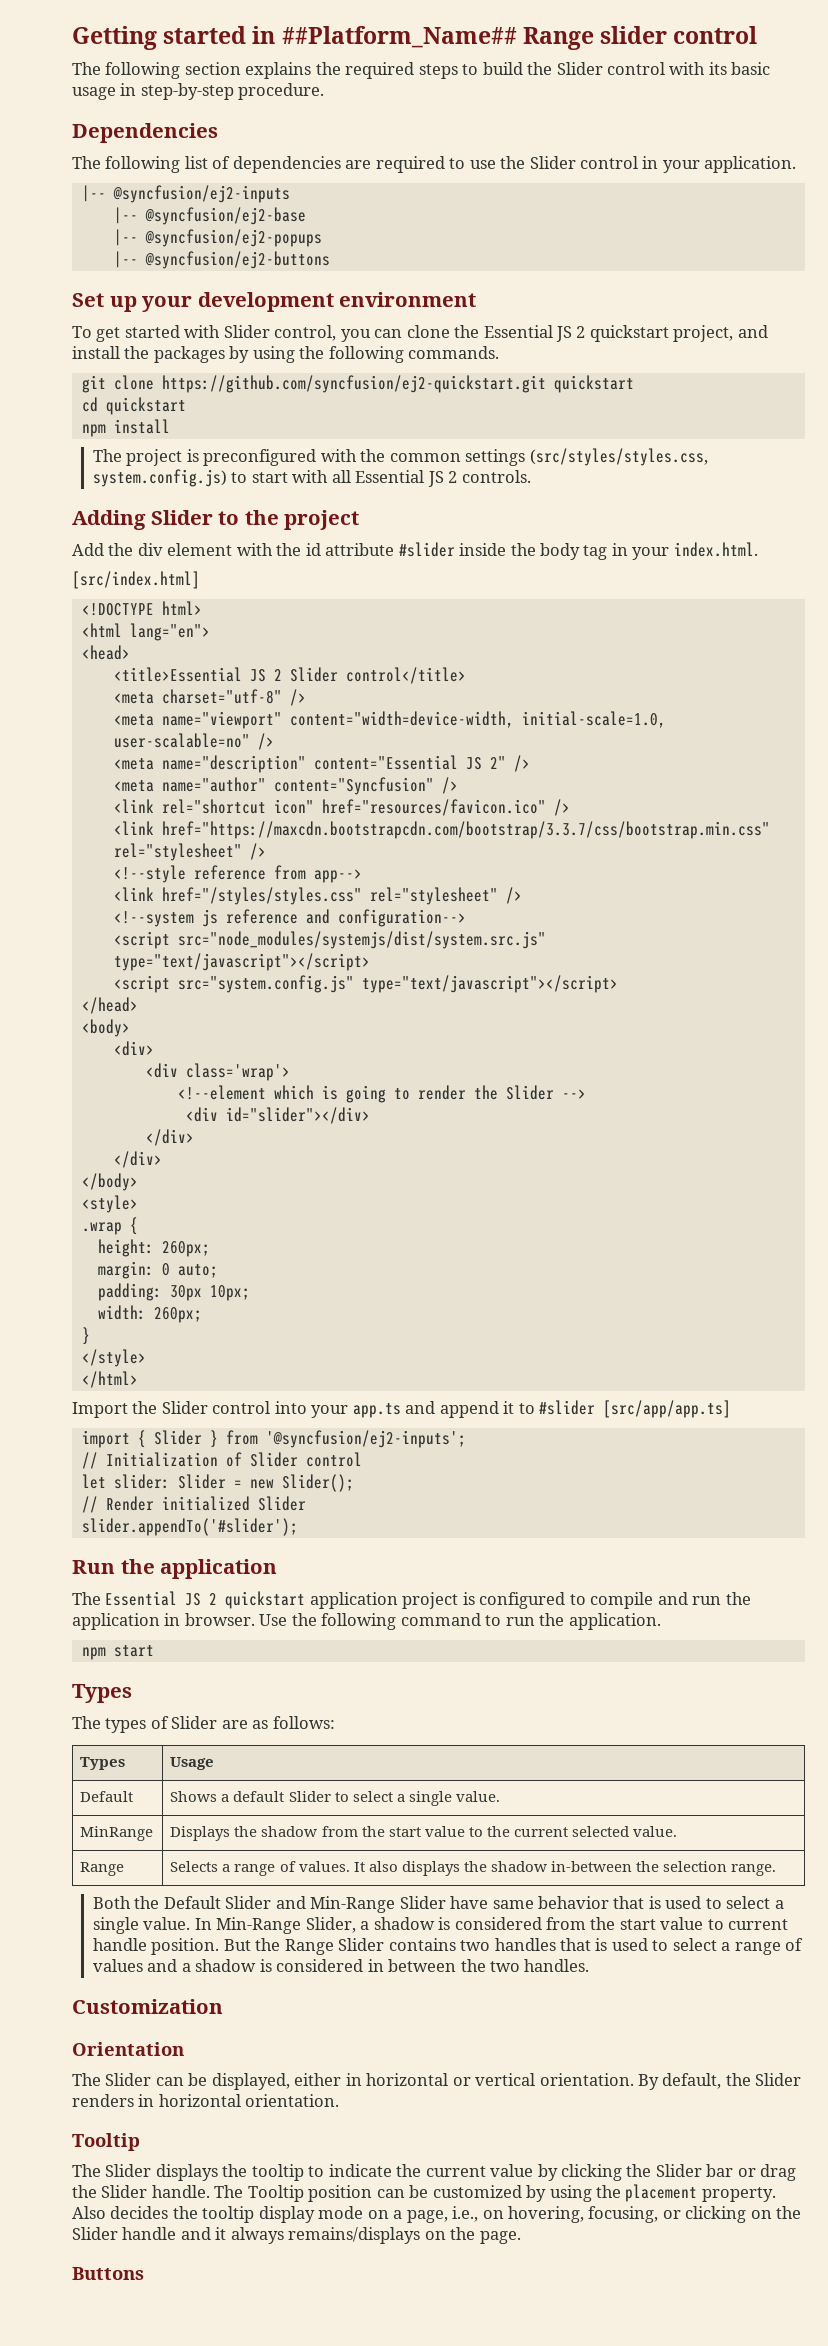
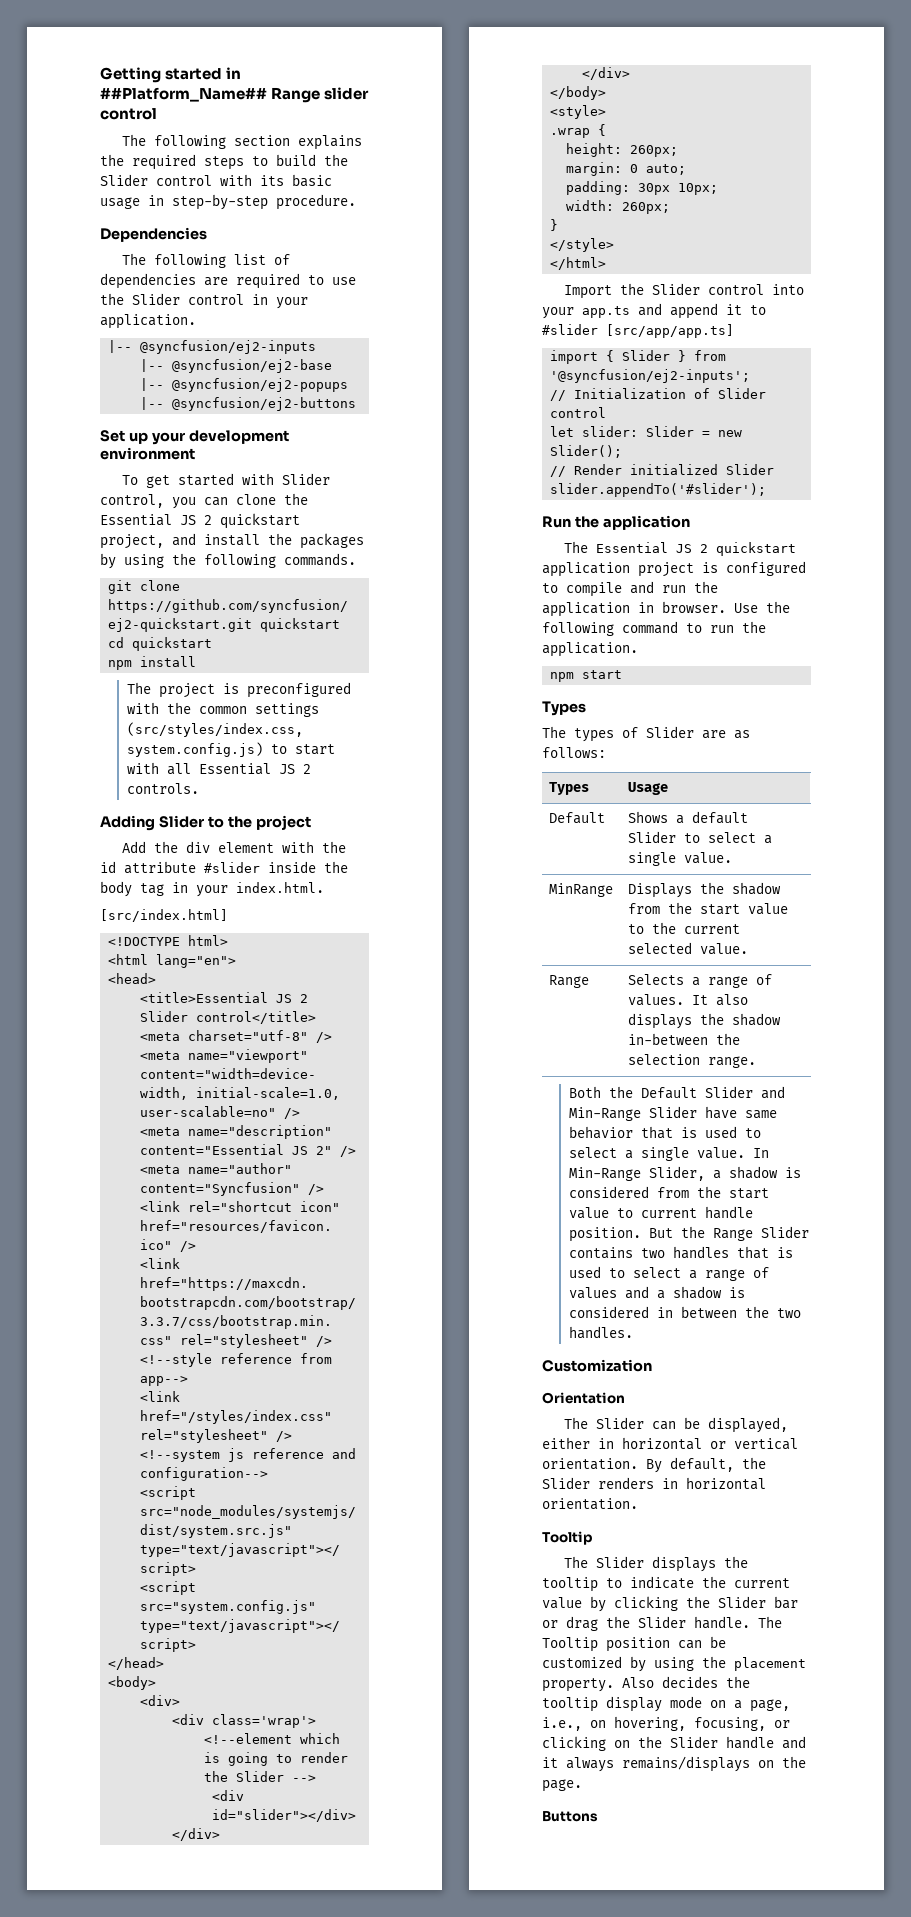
[529,448,708,466] (src/styles/styles.css, -> [126,722,303,737] (src/styles/index.css,
[161,887,362,905] href="/styles/styles.css" -> [140,1410,333,1424] href="/styles/index.css"

